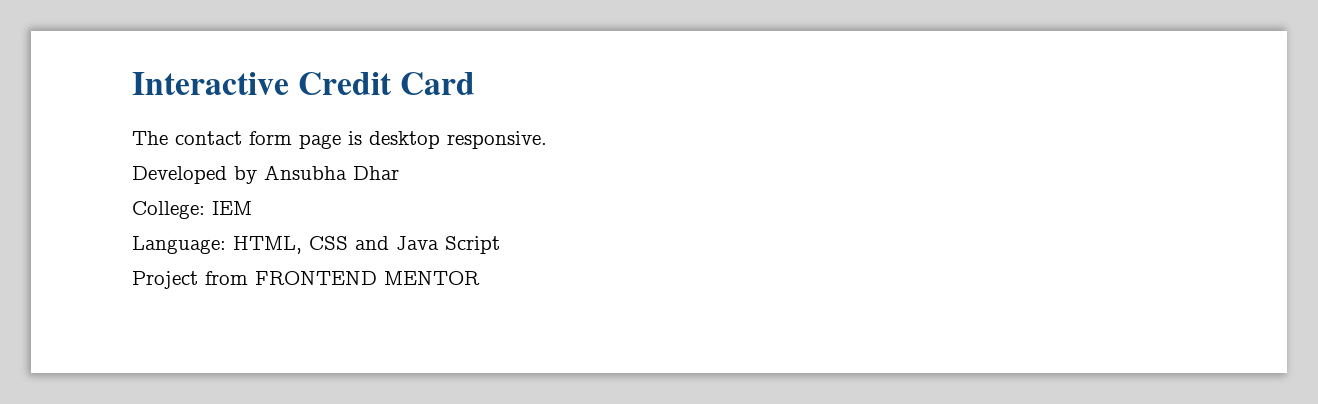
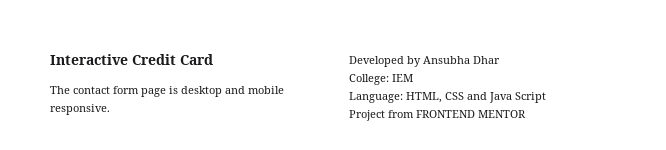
(440, 140) none -> [225,86,284,94] and mobile

